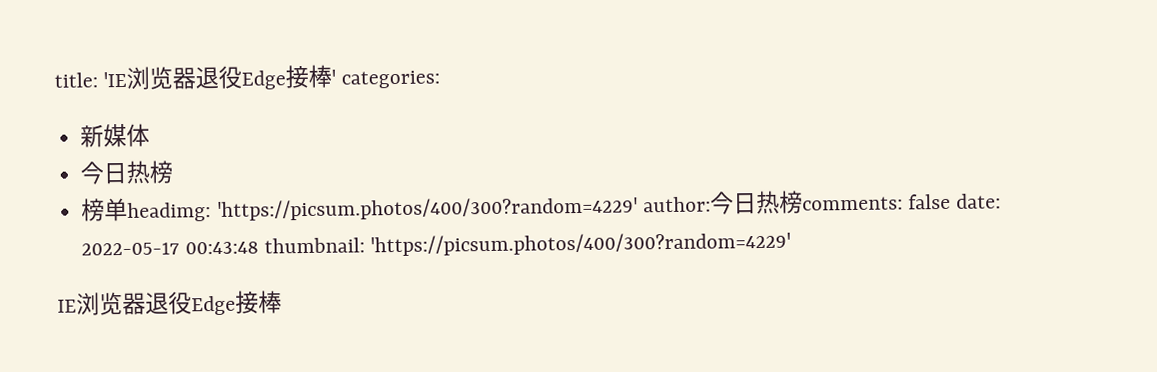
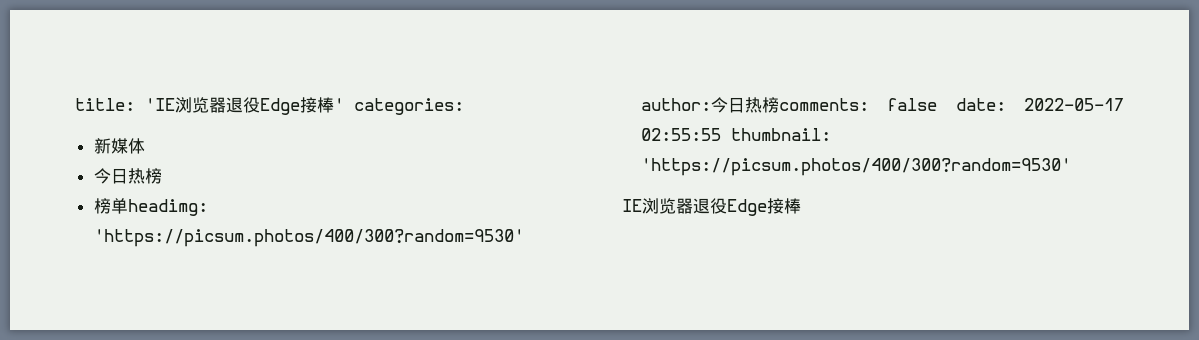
[216,196,638,221] 'https://picsum.photos/400/300?random=4229' -> [93,229,524,247] 'https://picsum.photos/400/300?random=9530'
[184,231,791,257] 00:43:48 thumbnail: 'https://picsum.photos/400/300?random=4229' -> [640,128,831,141] [640,158,1071,176] 02:55:55 thumbnail: 'https://picsum.photos/400/300?random=9530'

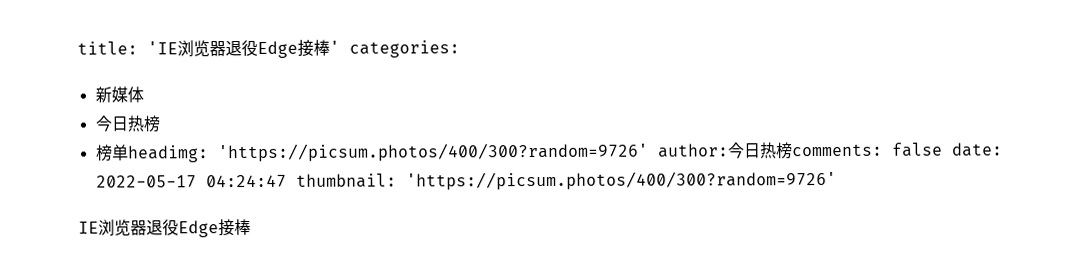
[93,229,524,247] 'https://picsum.photos/400/300?random=9530' -> [217,142,649,163] 'https://picsum.photos/400/300?random=9726'
[640,128,831,141] [640,158,1071,176] 02:55:55 thumbnail: 'https://picsum.photos/400/300?random=9530' -> [205,170,837,191] 04:24:47 thumbnail: 'https://picsum.photos/400/300?random=9726'

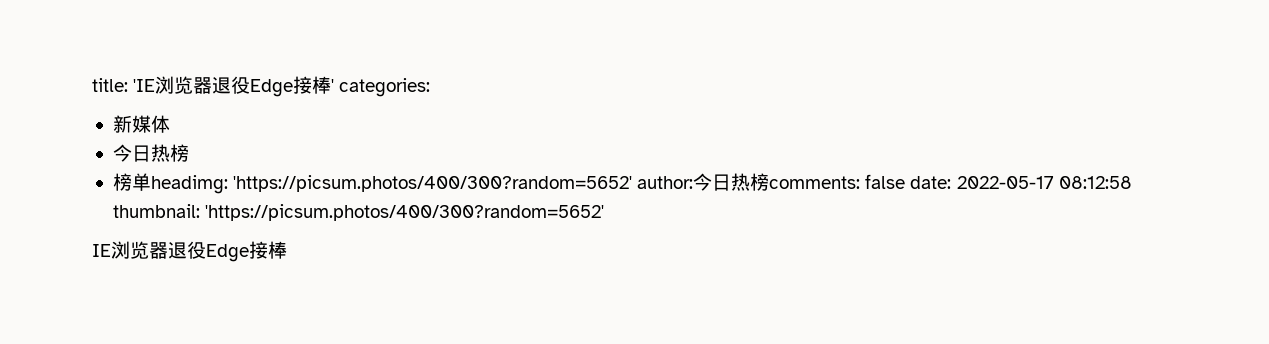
[217,142,649,163] 'https://picsum.photos/400/300?random=9726' -> [233,175,633,192] 'https://picsum.photos/400/300?random=5652'
[205,170,837,191] 04:24:47 thumbnail: 'https://picsum.photos/400/300?random=9726' -> [1058,176,1132,189] [112,204,605,221] 08:12:58 thumbnail: 'https://picsum.photos/400/300?random=5652'

